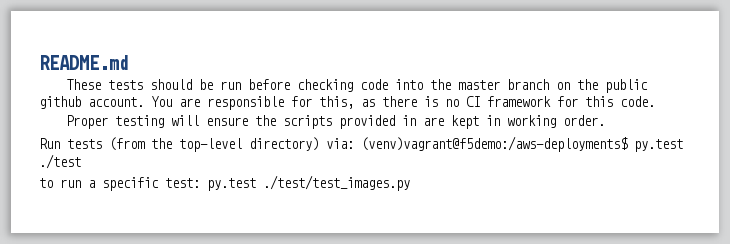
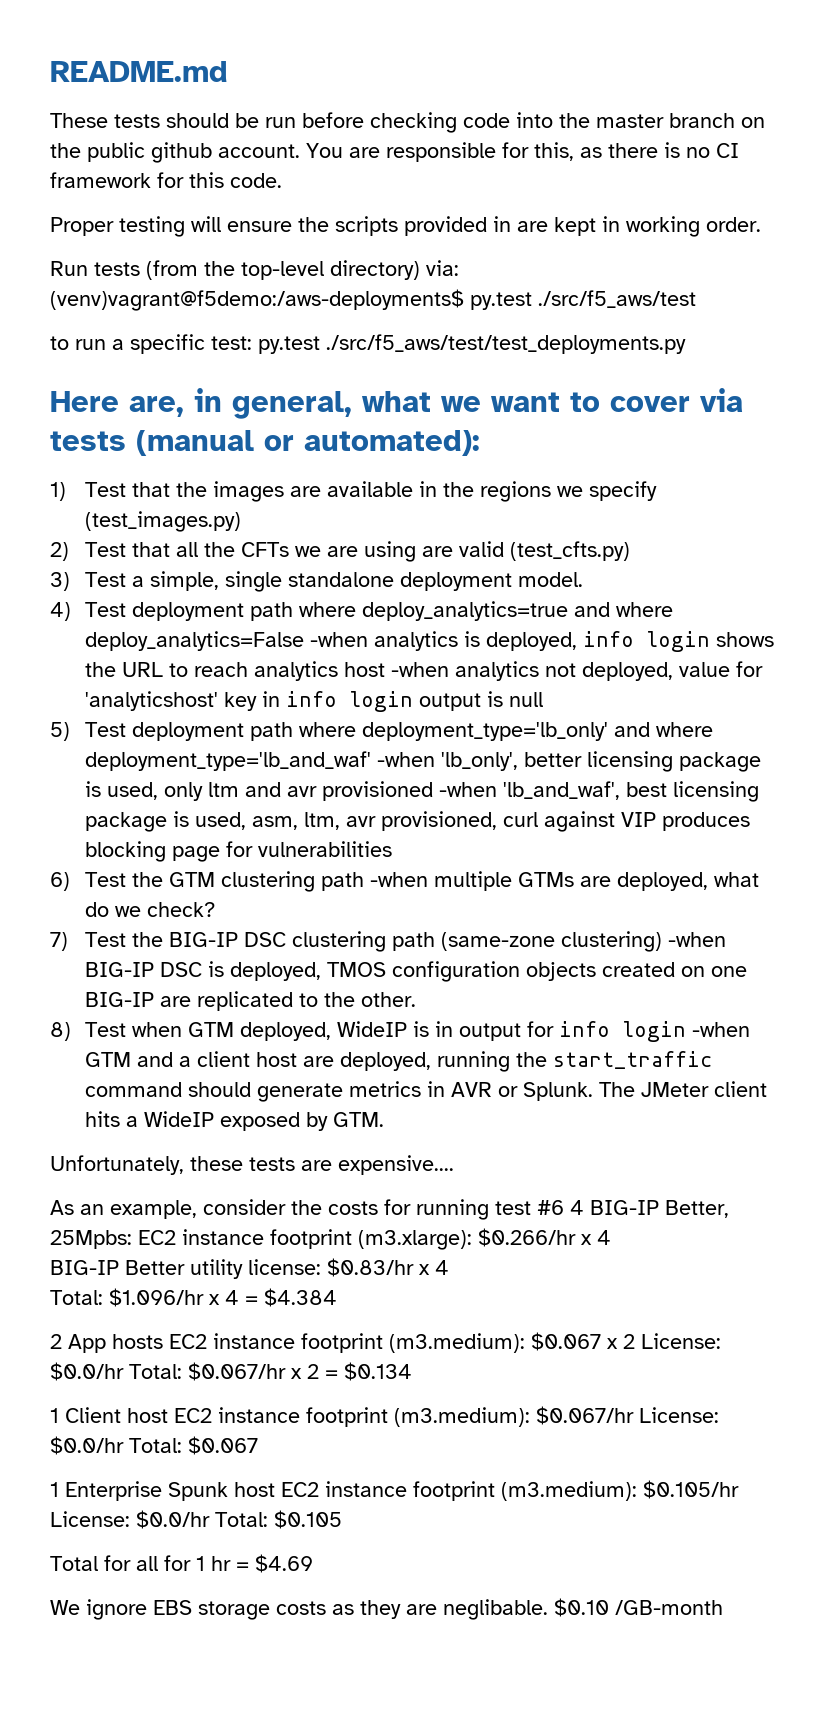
[39,154,81,169] ./test -> [538,290,696,308] ./src/f5_aws/test
[263,175,410,191] ./test/test_images.py -> [326,334,686,354] [50,388,743,419] [50,430,480,456] [50,481,657,502] [84,511,241,532] [50,541,630,562] [50,571,583,592] [50,601,673,621] [84,631,774,652] [84,661,763,681] [84,691,543,712] [50,722,713,741] [84,751,761,772] [84,781,759,802] [84,811,750,832] [84,841,392,862] [50,871,759,892] [84,902,215,917] [50,931,726,952] [84,961,747,982] [84,991,416,1011] [50,1021,750,1042] [84,1051,712,1072] [84,1081,767,1102] [84,1111,384,1131] [50,1155,454,1175] [50,1199,729,1220] [50,1228,611,1250] [50,1258,449,1279] [50,1288,337,1307] [50,1332,721,1353] [50,1362,412,1381] [50,1406,719,1427] [50,1436,258,1455] [50,1480,739,1501] [50,1510,342,1529] [50,1554,313,1573] [50,1598,723,1620] ./src/f5_aws/test/test_deployments.py // Here are, in general, what we want to cover via tests (manual or automated): // 1) Test that the images are available in the regions we specify (test_images.py) // 2) Test that all the CFTs we are using are valid (test_cfts.py) // 3) Test a simple, single standalone deployment model. // 4) Test deployment path where deploy_analytics=true and where deploy_analytics=False -when analytics is deployed, info login shows the URL to reach analytics host -when analytics not deployed, value for 'analyticshost' key in info login output is null // 5) Test deployment path where deployment_type='lb_only' and where deployment_type='lb_and_waf' -when 'lb_only', better licensing package is used, only ltm and avr provisioned -when 'lb_and_waf', best licensing package is used, asm, ltm, avr provisioned, curl against VIP produces blocking page for vulnerabilities // 6) Test the GTM clustering path -when multiple GTMs are deployed, what do we check? // 7) Test the BIG-IP DSC clustering path (same-zone clustering) -when BIG-IP DSC is deployed, TMOS configuration objects created on one BIG-IP are replicated to the other. // 8) Test when GTM deployed, WideIP is in output for info login -when GTM and a client host are deployed, running the start_traffic command should generate metrics in AVR or Splunk. The JMeter client hits a WideIP exposed by GTM. // Unfortunately, these tests are expensive.... // As an example, consider the costs for running test #6 4 BIG-IP Better, 25Mpbs: EC2 instance footprint (m3.xlarge): $0.266/hr x 4 // BIG-IP Better utility license: $0.83/hr x 4 // Total: $1.096/hr x 4 = $4.384 // 2 App hosts EC2 instance footprint (m3.medium): $0.067 x 2 License: $0.0/hr Total: $0.067/hr x 2 = $0.134 // 1 Client host EC2 instance footprint (m3.medium): $0.067/hr License: $0.0/hr Total: $0.067 // 1 Enterprise Spunk host EC2 instance footprint (m3.medium): $0.105/hr License: $0.0/hr Total: $0.105 // Total for all for 1 hr = $4.69 // We ignore EBS storage costs as they are neglibable. $0.10 /GB-month

